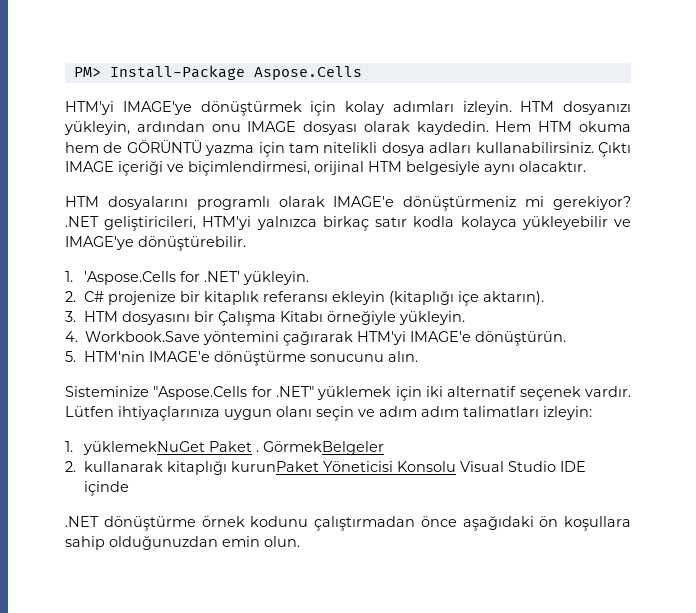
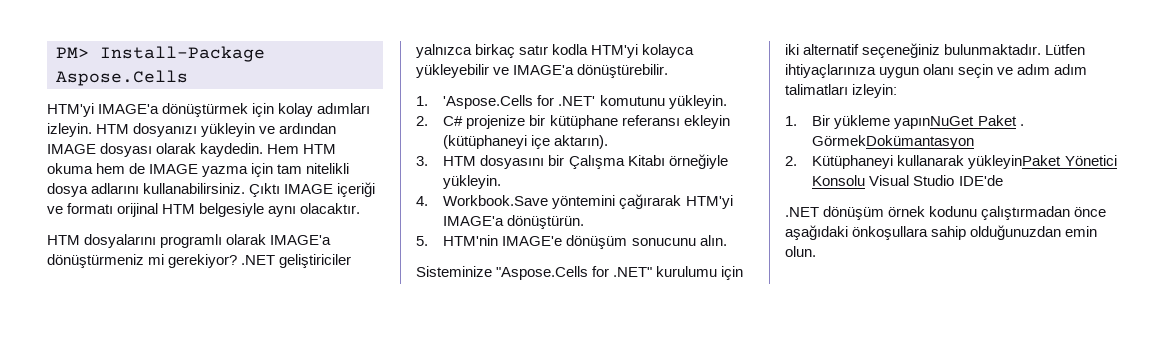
[122,101,192,115] IMAGE'ye -> [98,104,160,114] IMAGE'a
[64,121,241,135] yükleyin, ardından onu -> [201,123,337,137] yükleyin ve ardından
[126,139,202,153] GÖRÜNTÜ -> [149,164,199,174] IMAGE
[429,142,472,153] adları -> [91,183,140,194] adlarını
[188,161,310,176] biçimlendirmesi, -> [67,203,114,214] formatı
[333,196,395,207] IMAGE'e -> [270,235,332,245] IMAGE'a
[104,216,252,231] geliştiricileri, HTM'yi -> [279,254,352,268] geliştiriciler
(455, 221) none -> [591,44,639,58] HTM'yi
[65,236,134,250] IMAGE'ye -> [513,65,575,75] IMAGE'a
(240, 276) none -> [599,95,665,106] komutunu
[203,291,259,305] kitaplık -> [549,115,618,129] kütüphane
[388,291,454,305] (kitaplığı -> [443,135,528,149] (kütüphaneyi
[410,331,472,342] IMAGE'e -> [443,216,505,226] IMAGE'a
[213,351,306,366] dönüştürme -> [566,235,628,249] dönüşüm
[317,386,392,400] yüklemek -> [656,266,718,277] kurulumu
[519,386,631,401] seçenek vardır. -> [862,43,1042,58] seçeneğiniz bulunmaktadır.
[82,441,205,455] yüklemekNuGet -> [812,115,975,129] Bir yükleme yapınNuGet
[262,441,384,455] [65,461,393,475] GörmekBelgeler // 2. kullanarak kitaplığı kurunPaket Yöneticisi -> [812,135,975,149] [785,155,1117,169] GörmekDokümantasyon // 2. Kütüphaneyi kullanarak yükleyinPaket Yönetici
[559,461,586,472] [83,481,129,496] [65,516,196,531] IDE içinde // .NET dönüştürme -> [958,175,1003,186] [785,206,885,220] IDE'de // .NET dönüşüm
[539,516,631,531] ön koşullara -> [852,226,929,240] önkoşullara

